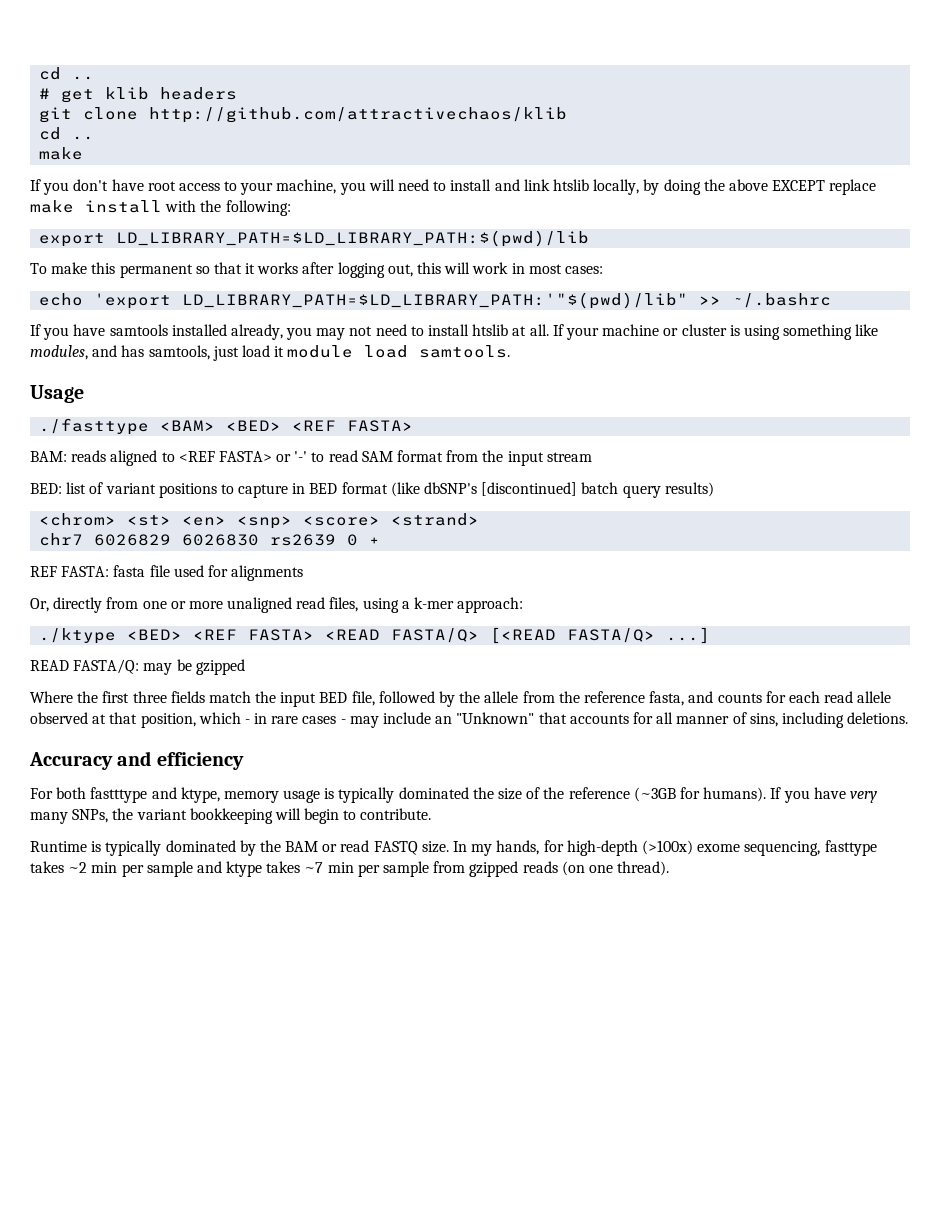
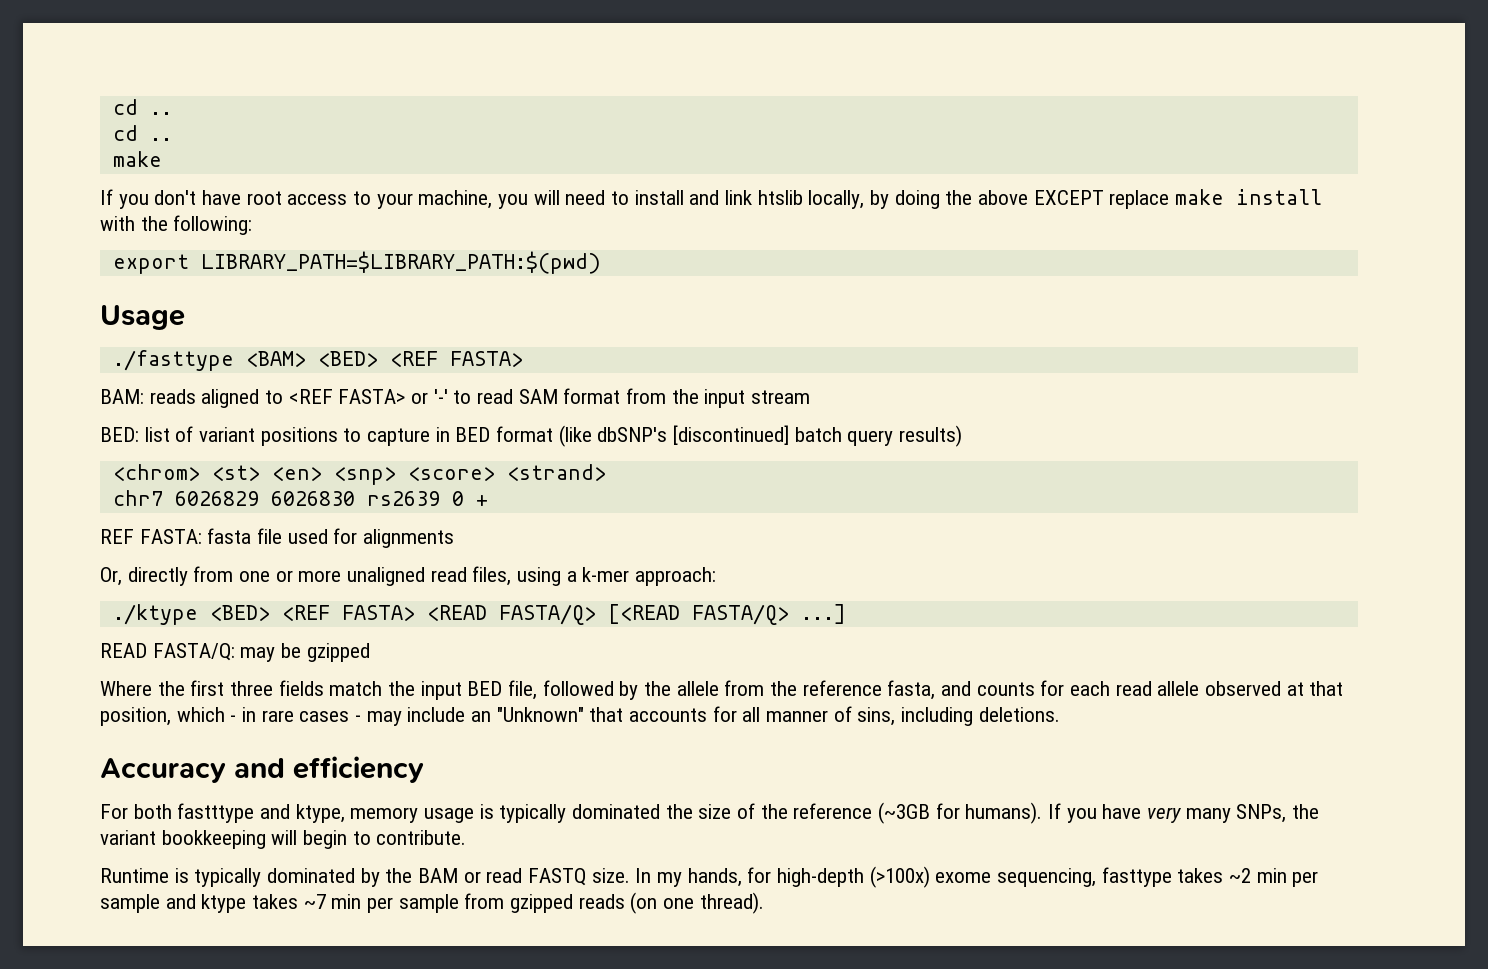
[39,67,95,80] [39,87,238,103] [39,107,568,123] cd .. // # get klib headers // git clone http://github.com/attractivechaos/klib -> [112,99,172,115] cd ..
[116,230,590,247] [30,262,603,278] [39,292,832,309] [30,324,879,340] [30,345,511,361] LD_LIBRARY_PATH=$LD_LIBRARY_PATH:$(pwd)/lib // To make this permanent so that it works after logging out, this will work in most cases: // echo 'export LD_LIBRARY_PATH=$LD_LIBRARY_PATH:'"$(pwd)/lib" >> ~/.bashrc // If you have samtools installed already, you may not need to install htslib at all. If your machine or cluster is using something like modules, and has samtools, just load it module load samtools. -> [200,251,601,274] LIBRARY_PATH=$LIBRARY_PATH:$(pwd)

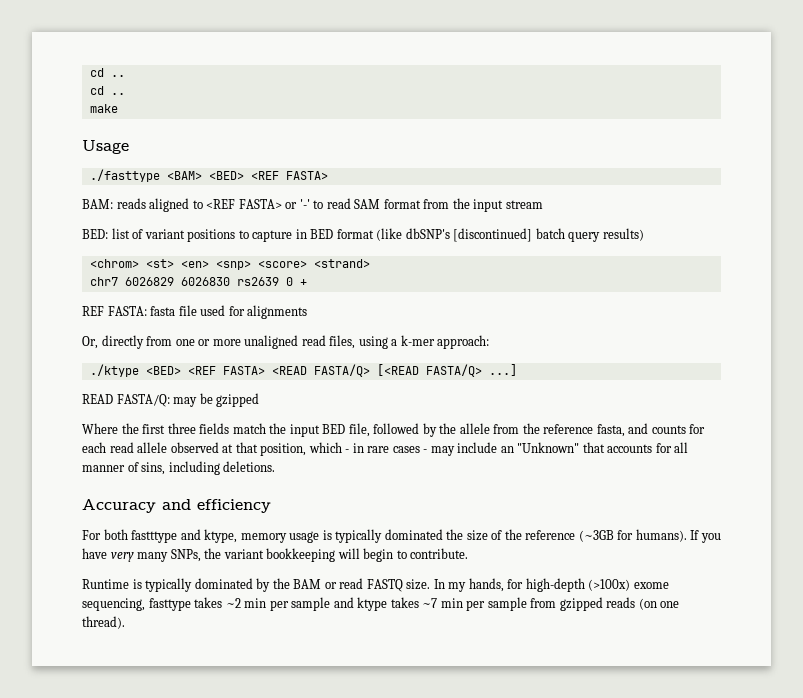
[100,189,1323,209] [100,215,253,235] [112,251,601,274] // If you don't have root access to your machine, you will need to install and link htslib locally, by doing the above EXCEPT replace make install with the following: // export LIBRARY_PATH=$LIBRARY_PATH:$(pwd) -> (118, 108) none

